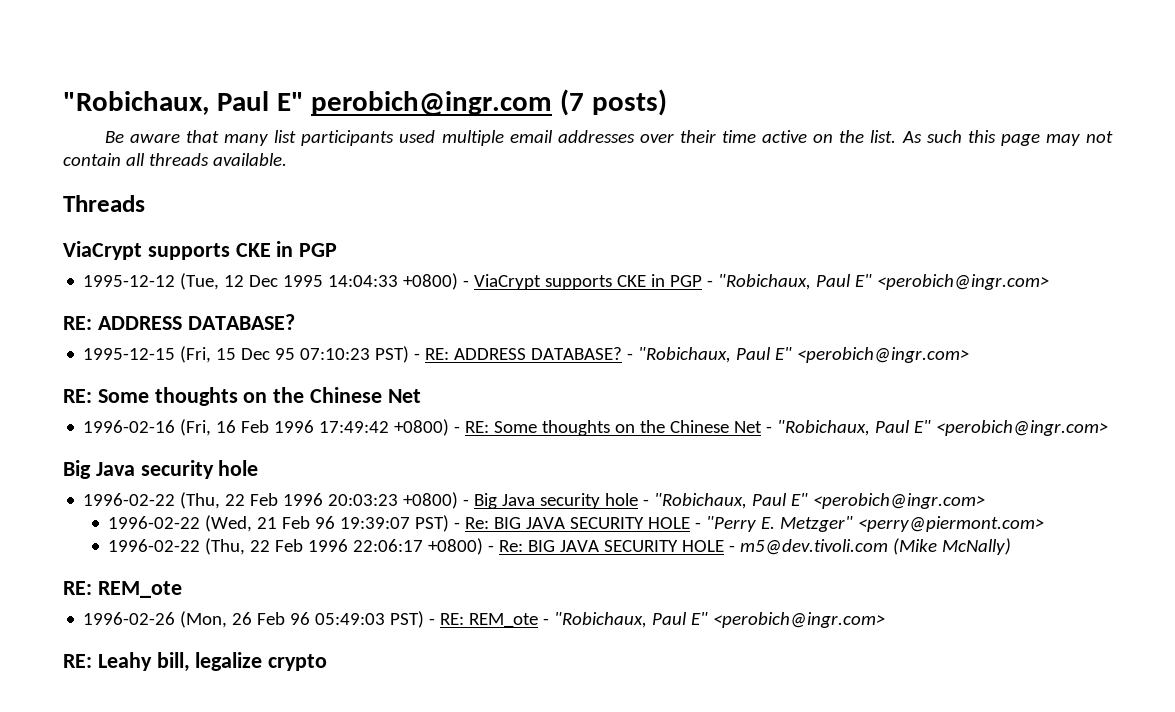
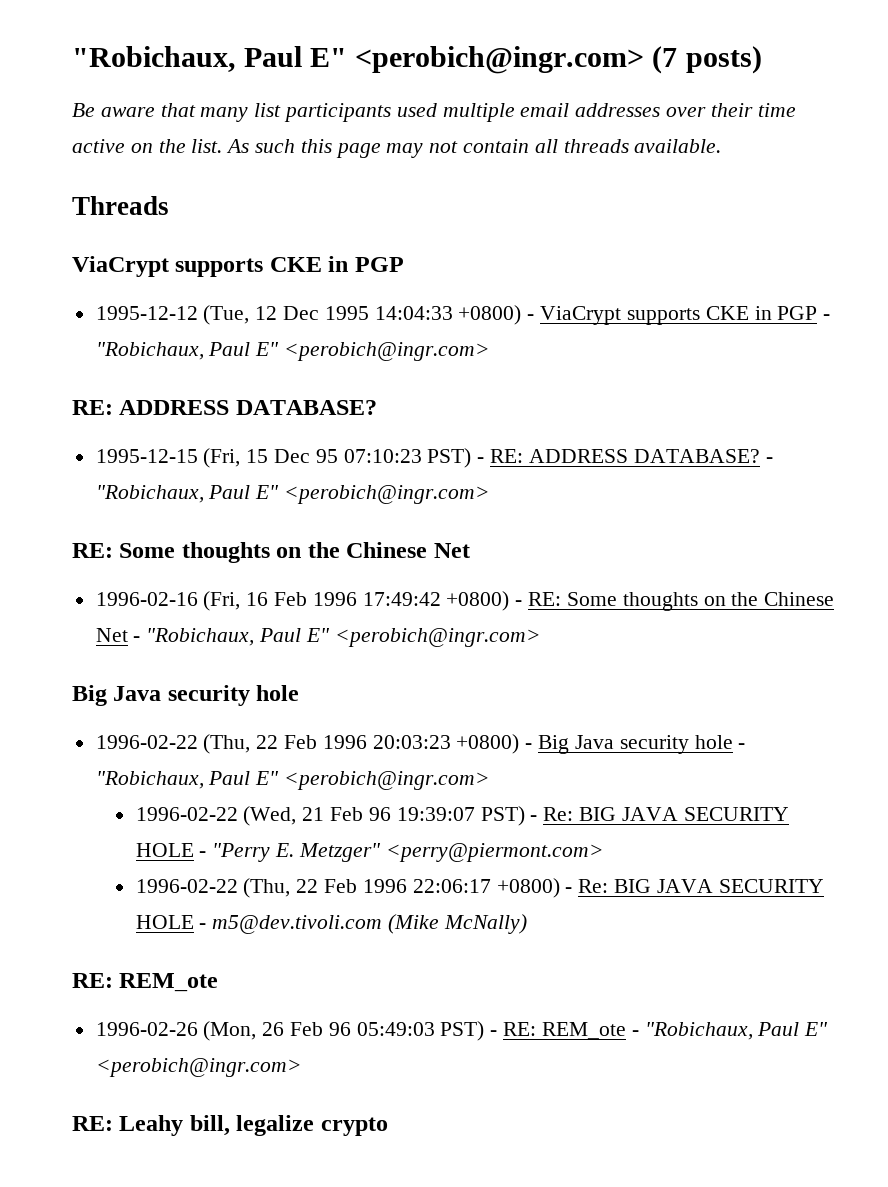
[63,91,553,116] "Robichaux, Paul E" perobich@ingr.com -> [72,46,645,74] "Robichaux, Paul E" <perobich@ingr.com>

